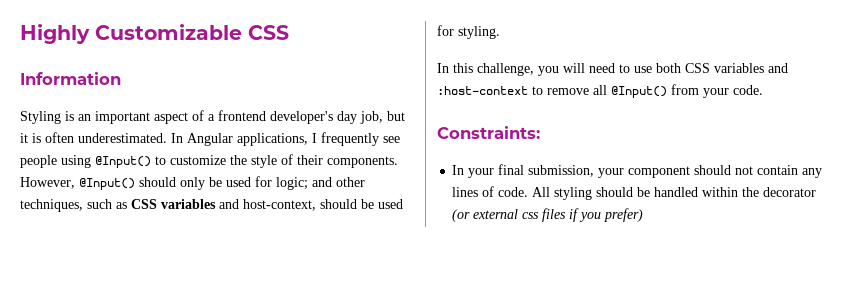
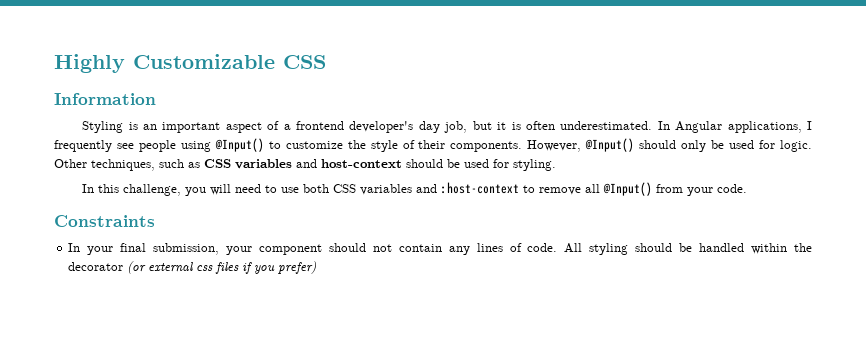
[276,177,365,190] logic; and other -> [779,140,812,152] [54,159,87,168] logic. Other
[243,199,316,211] host-context, -> [321,159,402,168] host-context
[437,126,540,139] Constraints: -> [54,215,155,227] Constraints

